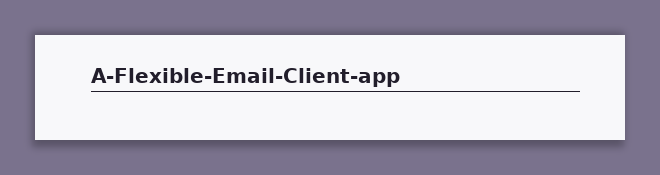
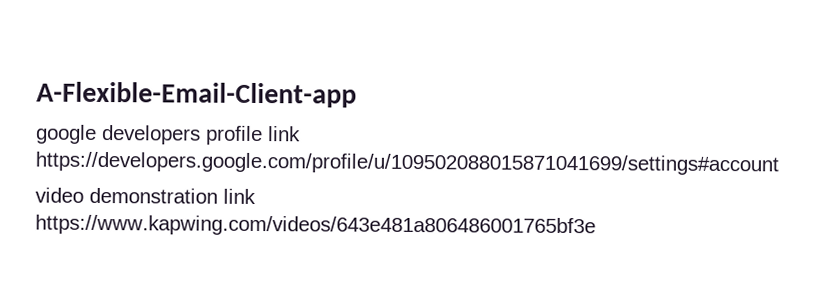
(400, 77) none -> [35,124,301,146] [35,151,779,176] [35,187,256,204] [35,214,596,238] // google developers profile link https://developers.google.com/profile/u/109502088015871041699/settings#account // video demonstration link https://www.kapwing.com/videos/643e481a806486001765bf3e

